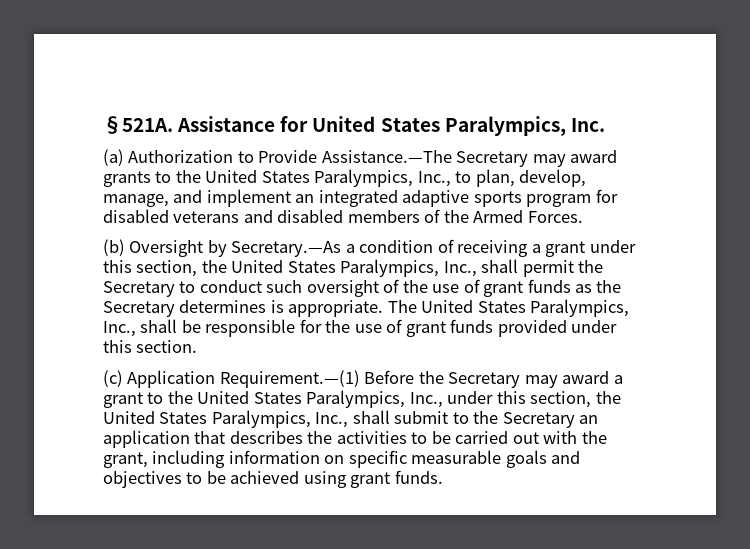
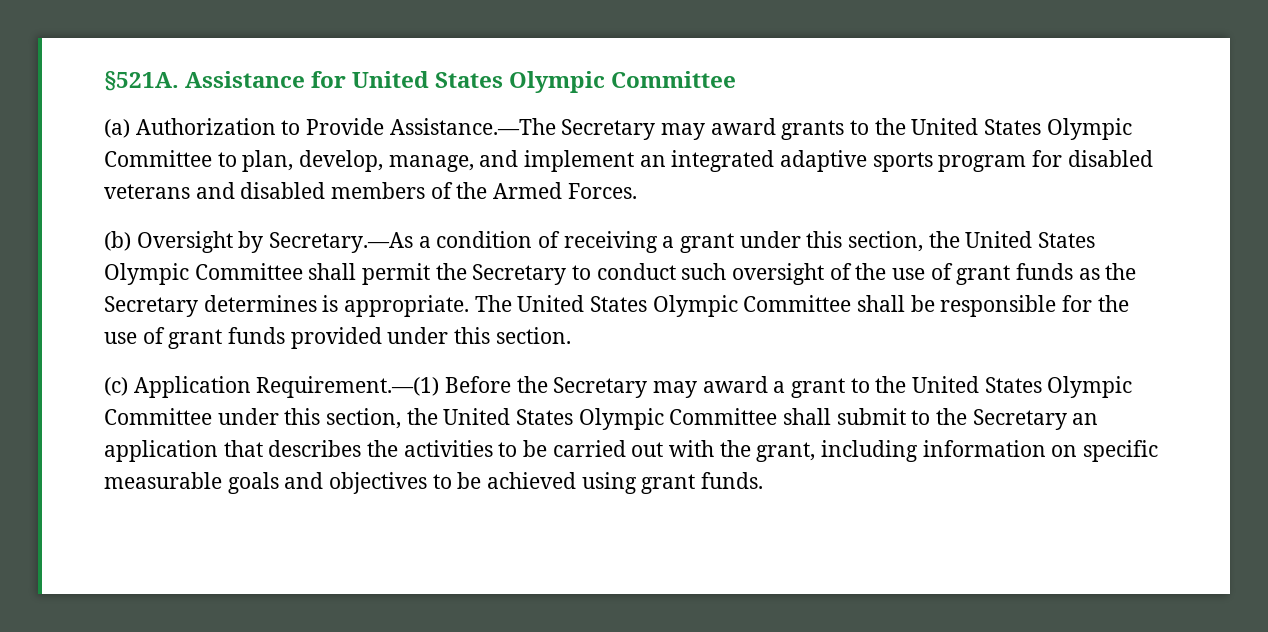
[444,116,605,136] Paralympics, Inc. -> [509,71,737,93] Olympic Committee
[314,169,451,187] Paralympics, Inc., -> [1046,118,1132,140] [104,150,212,167] Olympic Committee
[340,259,477,277] Paralympics, Inc., -> [104,263,303,285] Olympic Committee
[530,299,630,317] [103,321,136,337] Paralympics, Inc., -> [652,295,852,317] Olympic Committee
[306,390,621,408] [103,410,349,428] Paralympics, Inc., under this section, the United States Paralympics, Inc., -> [1047,376,1133,398] [104,408,778,430] Olympic Committee under this section, the United States Olympic Committee

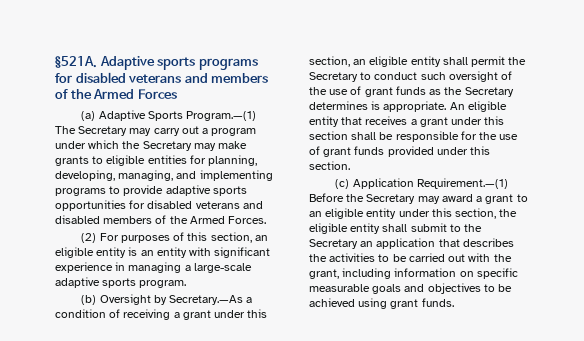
[185,71,737,93] [104,118,1132,140] [104,150,1027,172] Assistance for United States Olympic Committee // (a) Authorization to Provide Assistance.—The Secretary may award grants to the United States Olympic Committee to plan, develop, manage, and implement an integrated adaptive sports program -> [99,56,258,70] [55,72,269,83] [55,89,177,99] [81,110,257,121] [55,126,257,136] [55,140,248,151] [55,155,258,166] [55,170,273,181] [55,185,247,196] [55,200,126,211] Adaptive sports programs for disabled veterans and members of the Armed Forces // (a) Adaptive Sports Program.—(1) The Secretary may carry out a program under which the Secretary may make grants to eligible entities for planning, developing, managing, and implementing programs to provide adaptive sports opportunities
(637, 191) none -> [81,232,268,243] [55,247,271,258] [55,262,252,273] [55,277,187,288] // (2) For purposes of this section, an eligible entity is an entity with significant experience in managing a large-scale adaptive sports program.
[928,231,1096,248] [104,263,303,285] the United States Olympic Committee -> [353,56,441,67] an eligible entity
[474,295,852,317] The United States Olympic Committee -> [449,101,507,112] [309,116,505,127] [309,131,348,140] An eligible entity that receives a grant under this section
[875,376,1133,398] [104,408,778,430] the United States Olympic Committee under this section, the United States Olympic Committee -> [309,208,518,219] [309,223,381,234] an eligible entity under this section, the eligible entity

